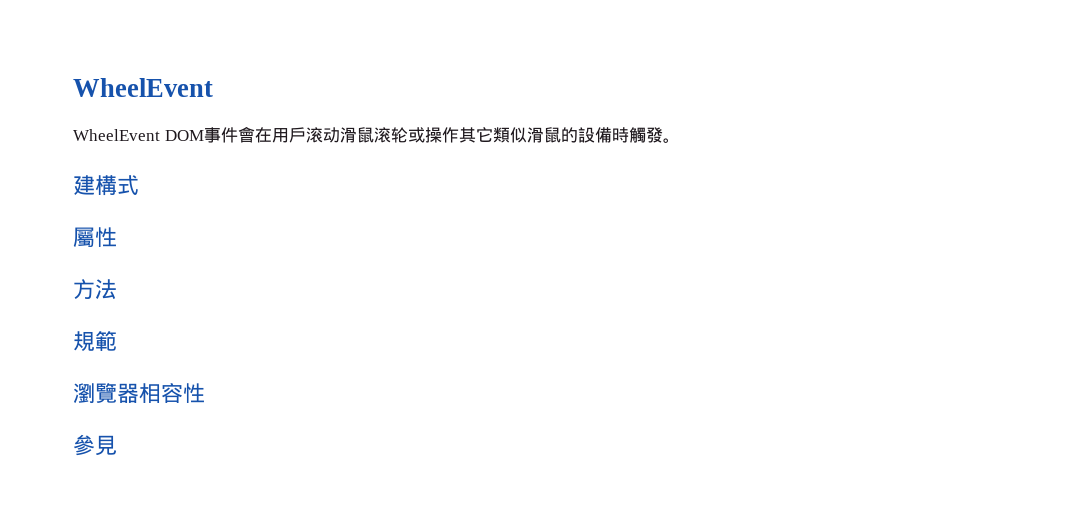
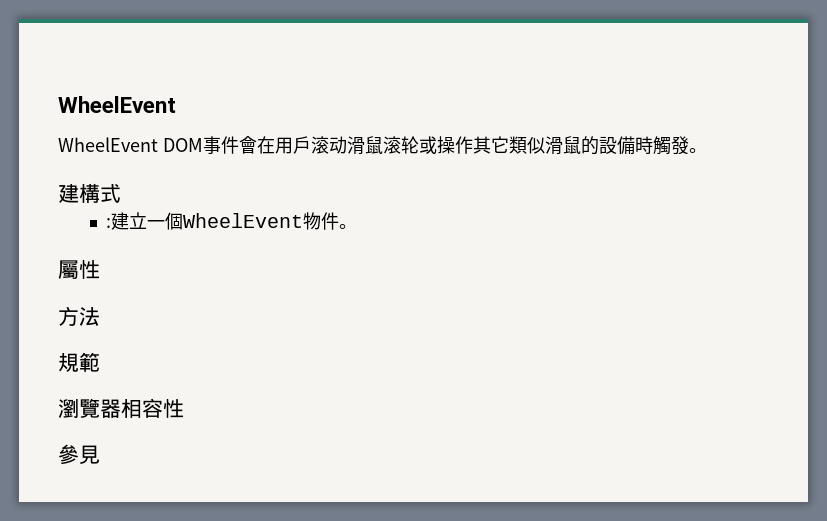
(139, 185) none -> [105,212,357,230] // :建立一個WheelEvent物件。

